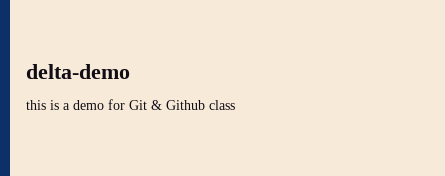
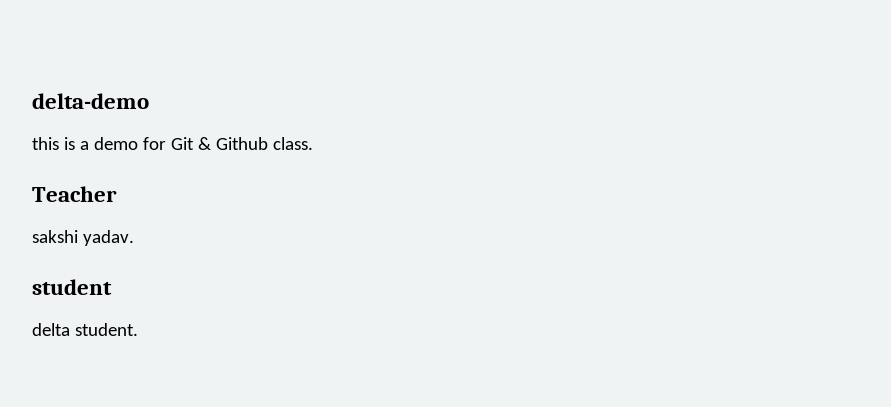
[209,100,235,110] class -> [272,137,313,150] [32,186,117,202] [32,230,134,246] [32,279,112,295] [32,323,138,336] class. // Teacher // sakshi yadav. // student // delta student.

